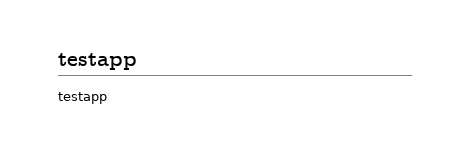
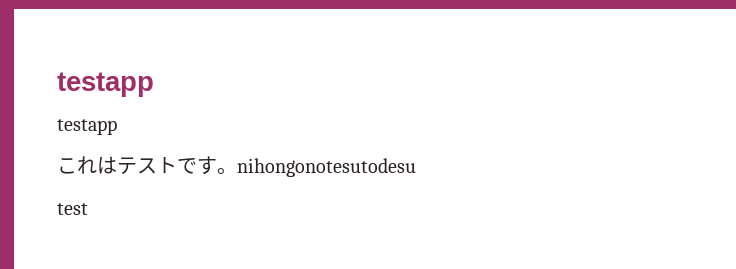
(107, 98) none -> [57,156,416,177] [57,203,88,215] // これはテストです。nihongonotesutodesu // test

